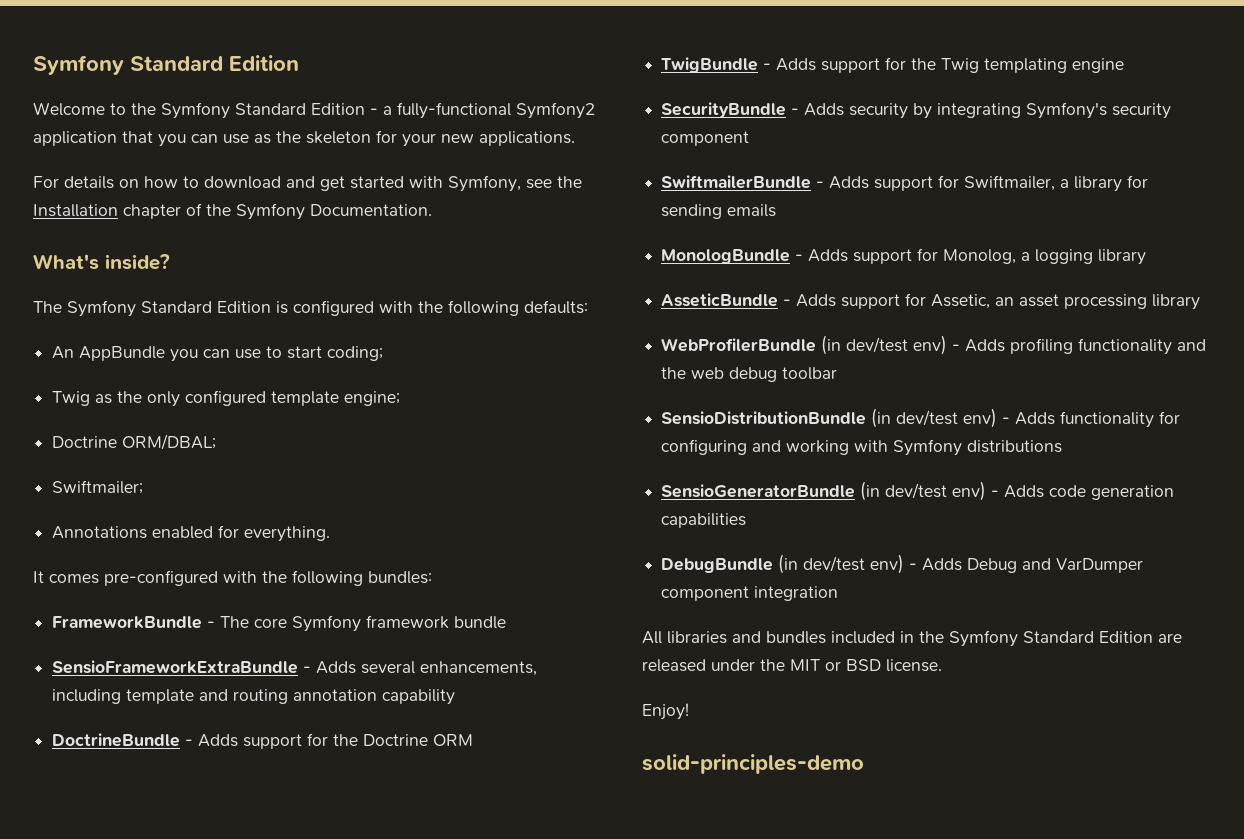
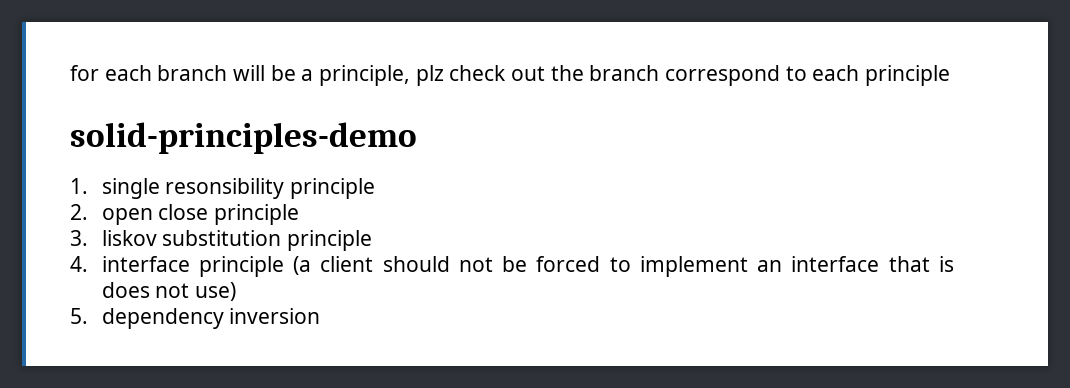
[33,55,299,75] [33,102,595,119] [33,130,575,147] [33,175,582,192] [33,203,432,220] [33,254,170,270] [33,300,588,317] [52,346,384,362] [52,390,401,407] [52,434,217,450] [52,480,144,494] [52,525,331,542] [33,570,432,586] [52,615,507,632] [52,660,538,676] [52,689,456,705] [52,733,474,749] [661,57,1125,73] [661,102,1172,119] [661,131,750,146] [661,175,1149,192] [661,204,777,219] [661,248,1147,265] [661,293,1201,310] [661,335,1207,355] [661,367,838,382] [661,408,1181,428] [661,439,1063,456] [661,481,1175,501] [661,513,747,528] [661,554,1144,574] [661,586,839,601] [642,630,1182,647] [642,659,942,672] [642,703,689,720] [642,754,864,774] Symfony Standard Edition // Welcome to the Symfony Standard Edition - a fully-functional Symfony2 application that you can use as the skeleton for your new applications. // For details on how to download and get started with Symfony, see the Installation chapter of the Symfony Documentation. // What's inside? // The Symfony Standard Edition is configured with the following defaults: // An AppBundle you can use to start coding; // Twig as the only configured template engine; // Doctrine ORM/DBAL; // Swiftmailer; // Annotations enabled for everything. // It comes pre-configured with the following bundles: // FrameworkBundle - The core Symfony framework bundle // SensioFrameworkExtraBundle - Adds several enhancements, including template and routing annotation capability // DoctrineBundle - Adds support for the Doctrine ORM // TwigBundle - Adds support for the Twig templating engine // SecurityBundle - Adds security by integrating Symfony's security component // SwiftmailerBundle - Adds support for Swiftmailer, a library for sending emails // MonologBundle - Adds support for Monolog, a logging library // AsseticBundle - Adds support for Assetic, an asset processing library // WebProfilerBundle (in dev/test env) - Adds profiling functionality and the web debug toolbar // SensioDistributionBundle (in dev/test env) - Adds functionality for configuring and working with Symfony distributions // SensioGeneratorBundle (in dev/test env) - Adds code generation capabilities // DebugBundle (in dev/test env) - Adds Debug and VarDumper component integration // All libraries and bundles included in the Symfony Standard Edition are released under the MIT or BSD license. // Enjoy! // solid-principles-demo -> [70,65,951,86] [70,122,417,154] [70,178,375,199] [70,204,299,225] [70,230,372,251] [70,256,955,277] [101,282,236,301] [70,308,321,329] for each branch will be a principle, plz check out the branch correspond to each principle // solid-principles-demo // 1. single resonsibility principle // 2. open close principle // 3. liskov substitution principle // 4. interface principle (a client should not be forced to implement an interface that is does not use) // 5. dependency inversion

